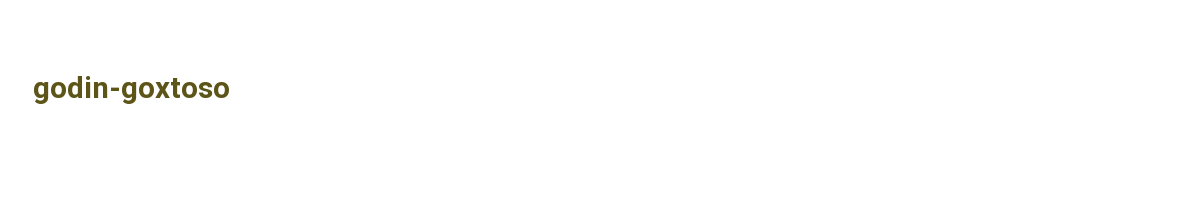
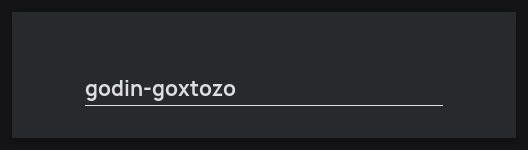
[33,76,230,104] godin-goxtoso -> [85,80,236,101] godin-goxtozo

